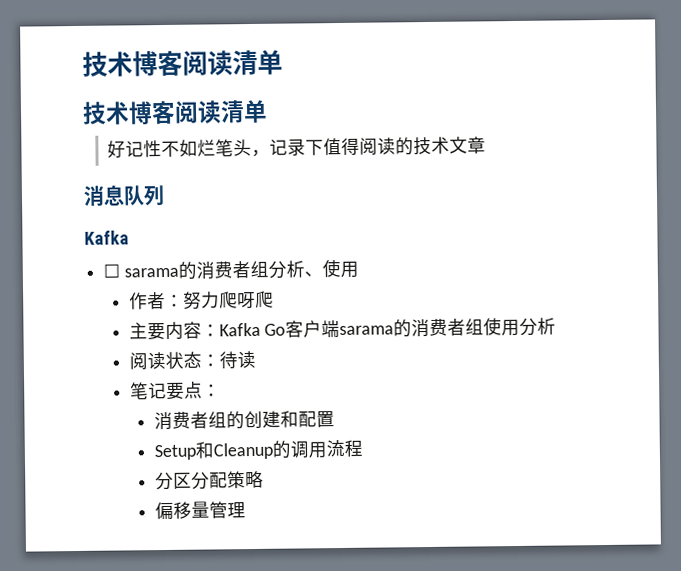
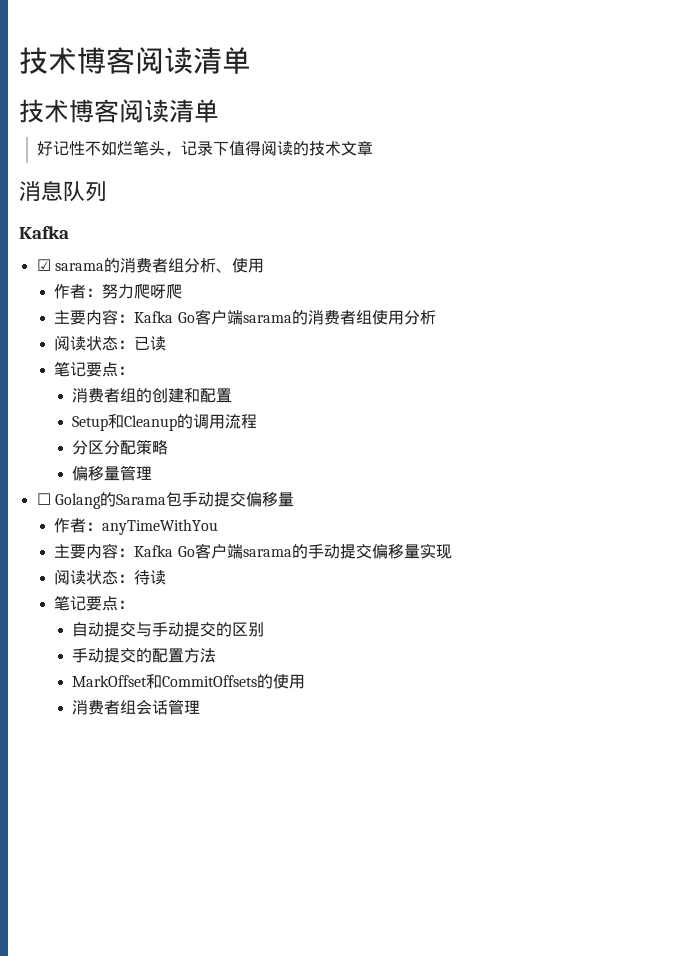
[103,263,121,278] ☐ -> [36,259,51,271] ☑
[218,351,238,370] 待 -> [134,336,151,350] 已
(246, 510) none -> [36,491,294,509] [54,518,219,535] [54,543,452,559] [54,569,167,585] [54,595,135,611] [72,622,265,637] [72,648,217,663] [72,674,306,689] [72,699,201,715] // ☐ Golang的Sarama包手动提交偏移量 // 作者：anyTimeWithYou // 主要内容：Kafka Go客户端sarama的手动提交偏移量实现 // 阅读状态：待读 // 笔记要点： // 自动提交与手动提交的区别 // 手动提交的配置方法 // MarkOffset和CommitOffsets的使用 // 消费者组会话管理

